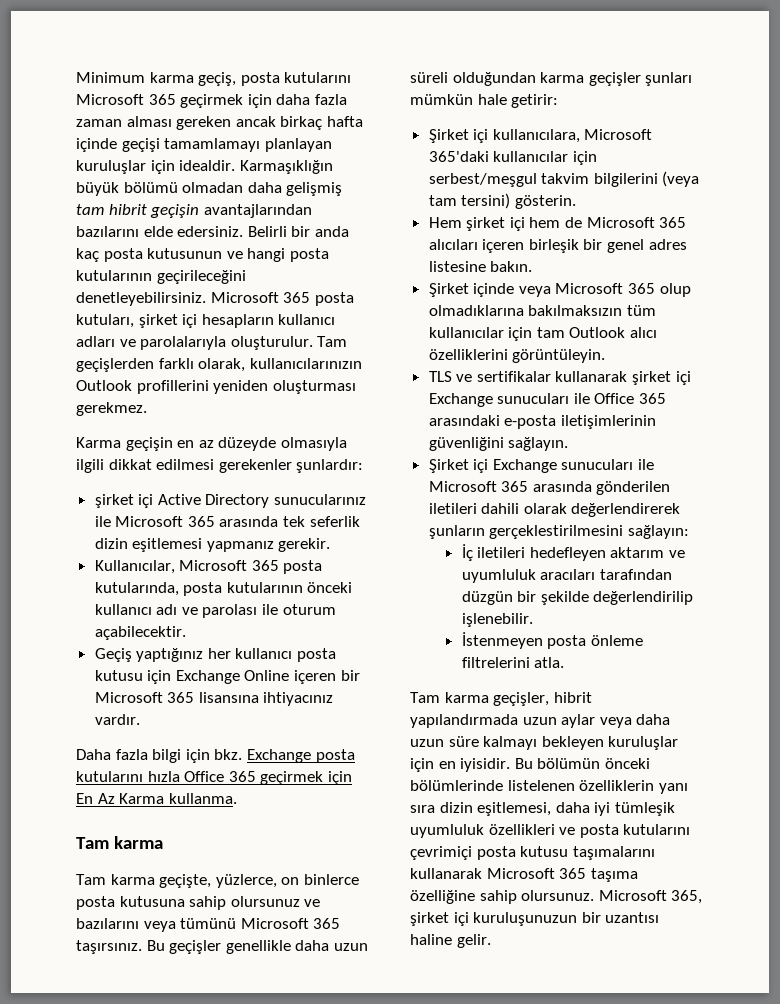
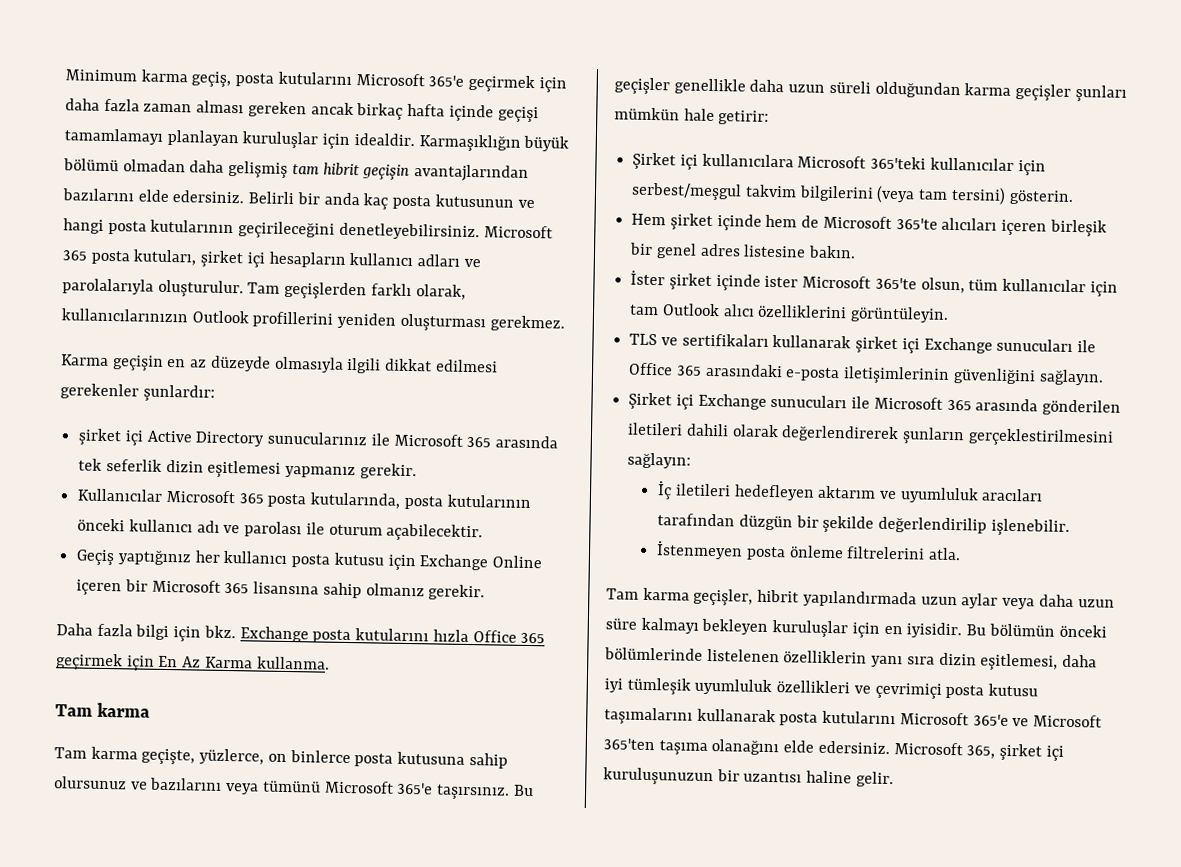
[148,94,176,105] 365 -> [428,75,465,87] 365'e
[94,560,175,574] Kullanıcılar, -> [77,488,164,502] Kullanıcılar
[263,692,334,706] [94,714,140,725] ihtiyacınız vardır. -> [322,582,486,601] sahip olmanız gerekir.
[313,918,341,929] 365 -> [396,782,434,795] 365'e
[492,129,653,143] [428,151,489,162] kullanıcılara, Microsoft 365'daki -> [701,153,927,170] kullanıcılara Microsoft 365'teki
[509,217,525,231] içi -> [716,214,762,231] içinde
[659,217,687,228] 365 -> [895,218,938,230] 365'te
[428,283,691,297] [428,305,623,316] Şirket içinde veya Microsoft 365 olup olmadıklarına bakılmaksızın -> [630,270,965,294] İster şirket içinde ister Microsoft 365'te olsun,
[476,371,551,382] sertifikalar -> [681,333,769,347] sertifikaları
[579,824,691,838] posta kutularını -> (871, 689) none
[486,868,638,882] [410,890,595,904] Microsoft 365 taşıma özelliğine sahip olursunuz. -> [779,710,1103,728] [603,738,890,756] posta kutularını Microsoft 365'e ve Microsoft 365'ten taşıma olanağını elde edersiniz.

